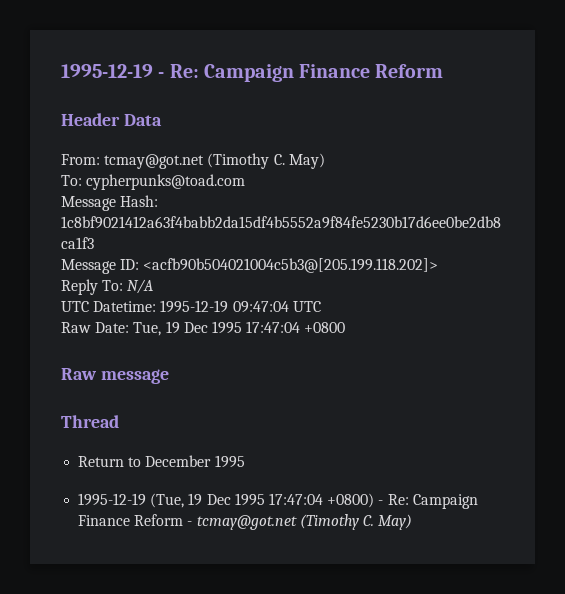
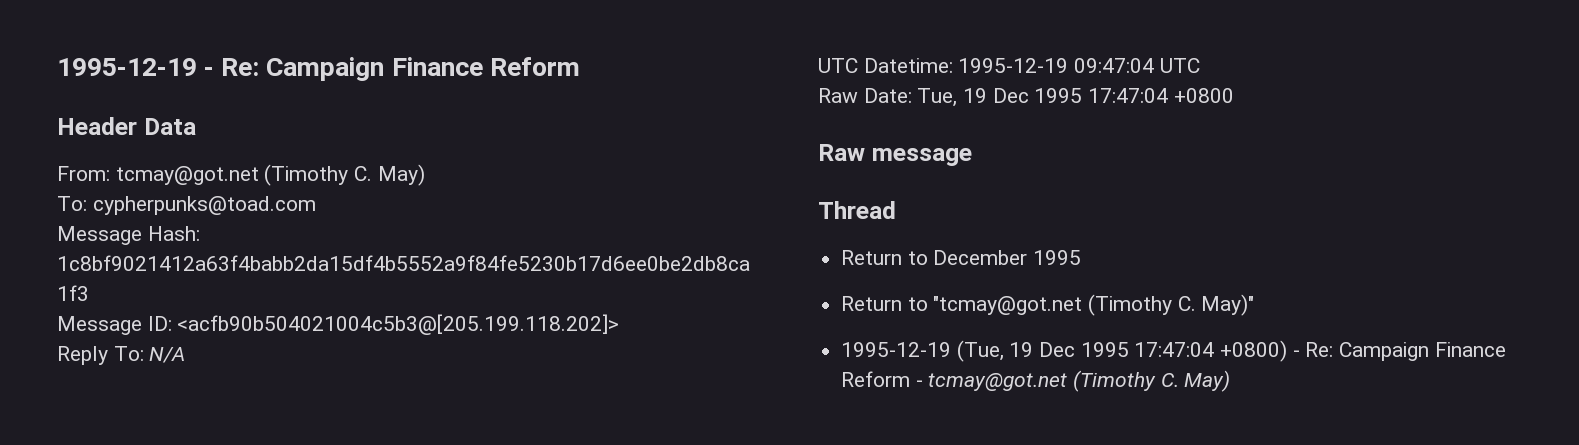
(245, 461) none -> [841,294,1255,316] // Return to "tcmay@got.net (Timothy C. May)"

